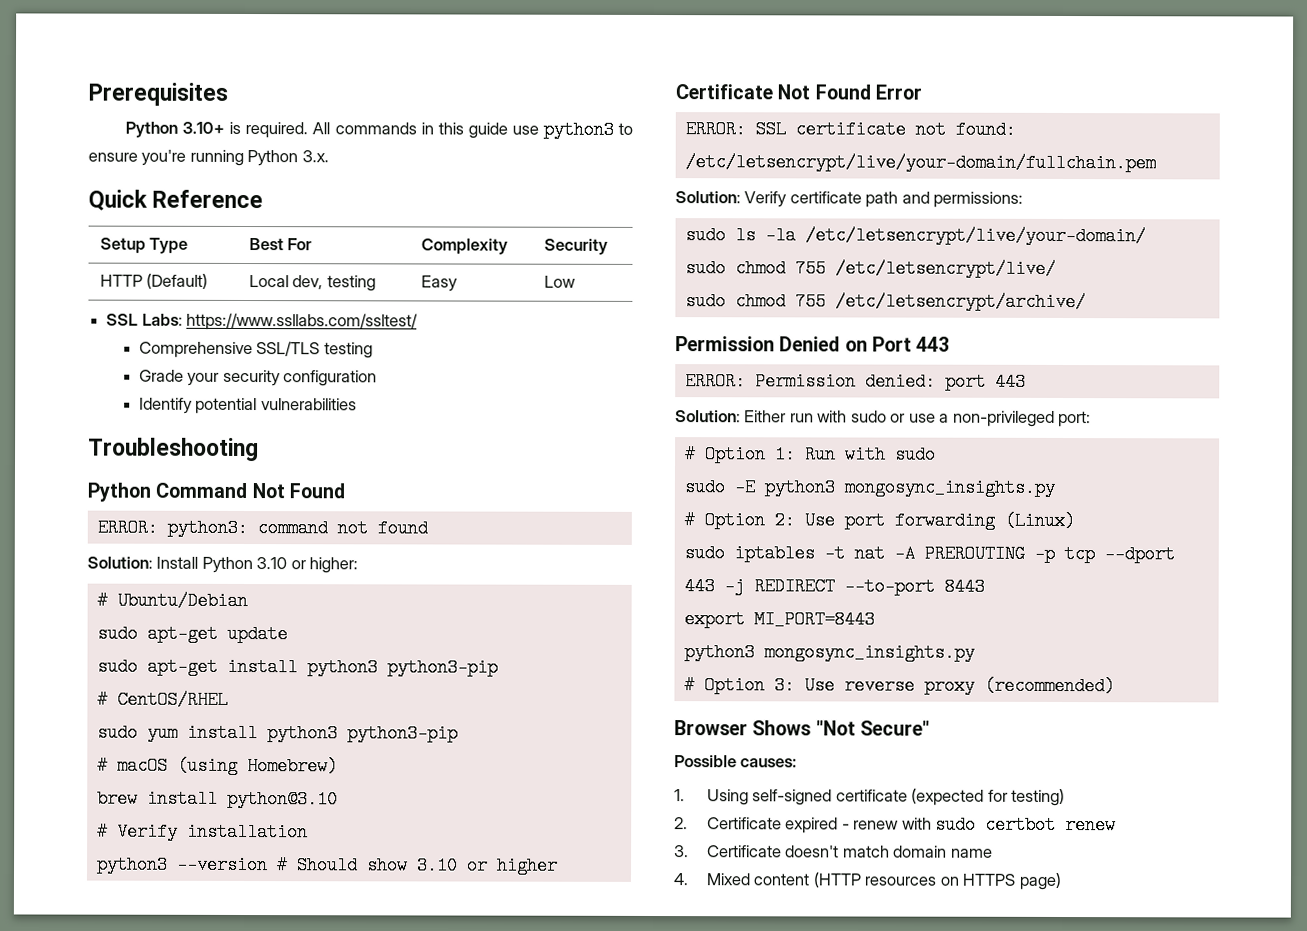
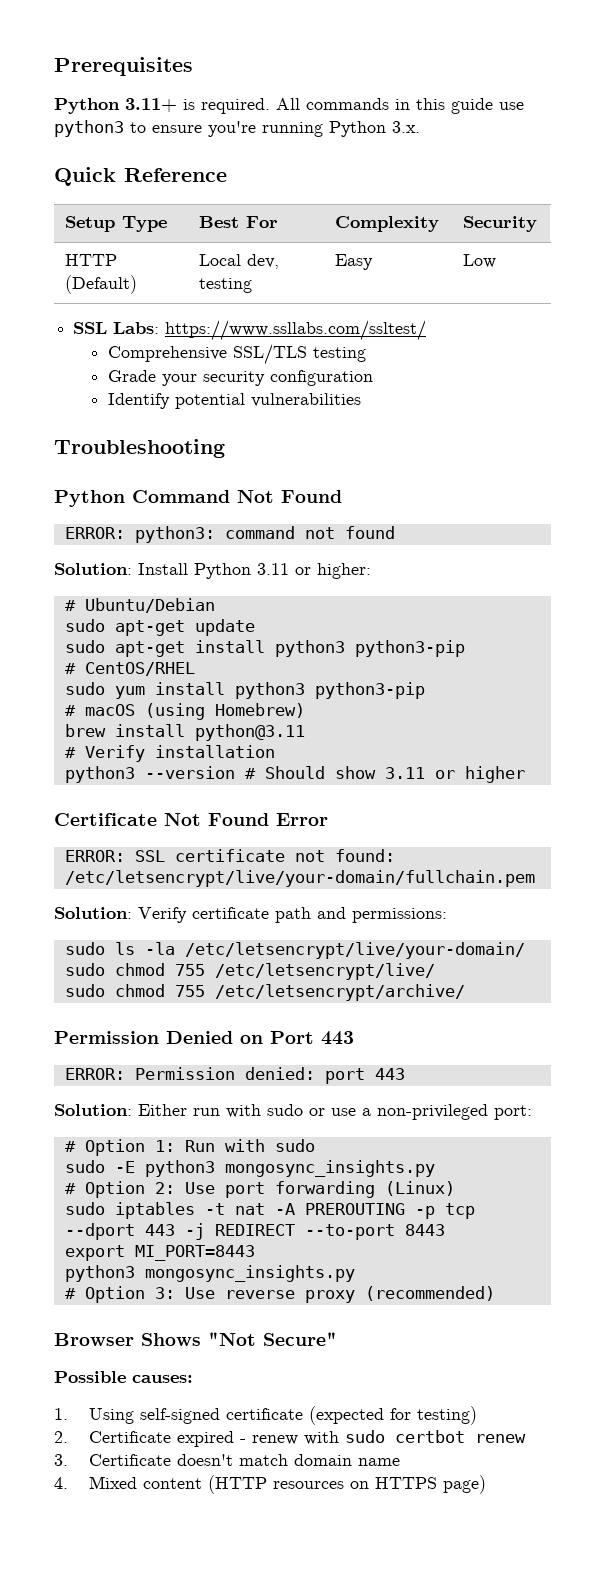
[182,121,226,134] 3.10+ -> [125,98,177,112] 3.11+
[256,557,288,570] 3.10 -> [257,563,289,575] 3.11
[226,789,338,809] python@3.10 -> [194,724,305,741] python@3.11
[416,856,458,875] 3.10 -> [384,767,425,779] 3.11

